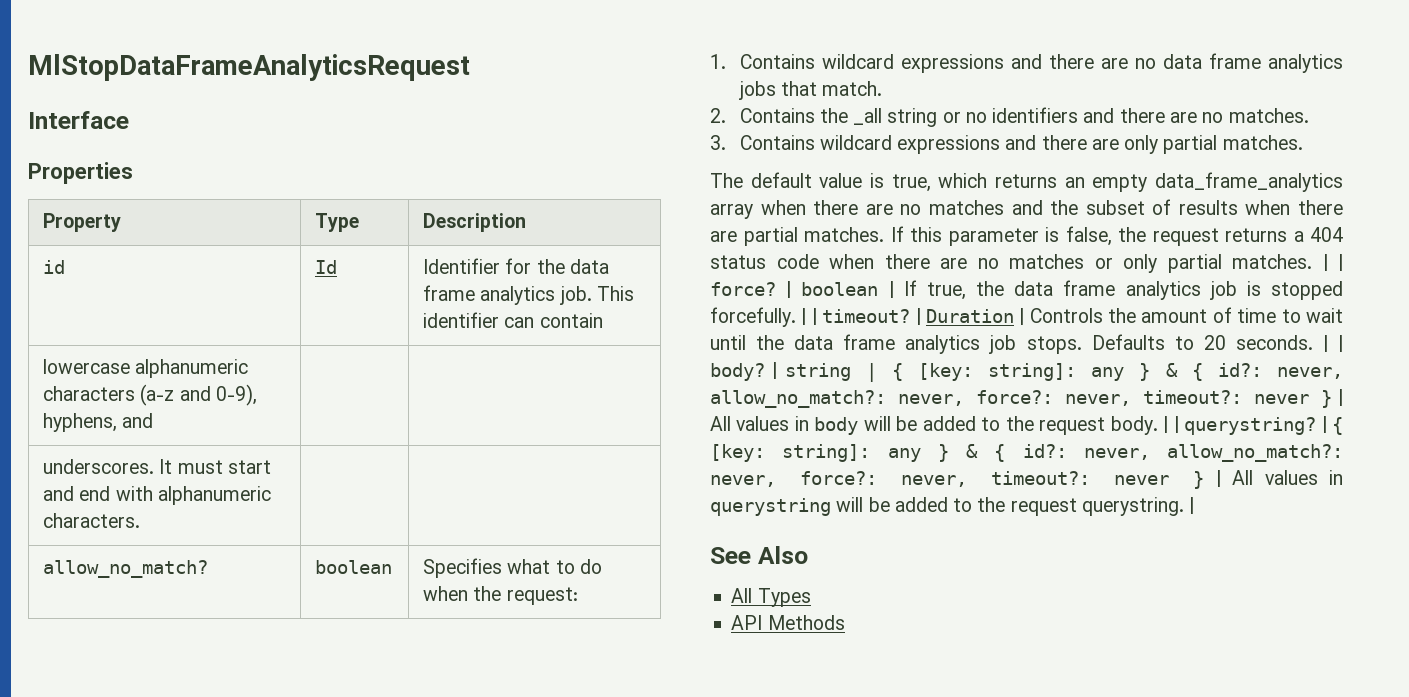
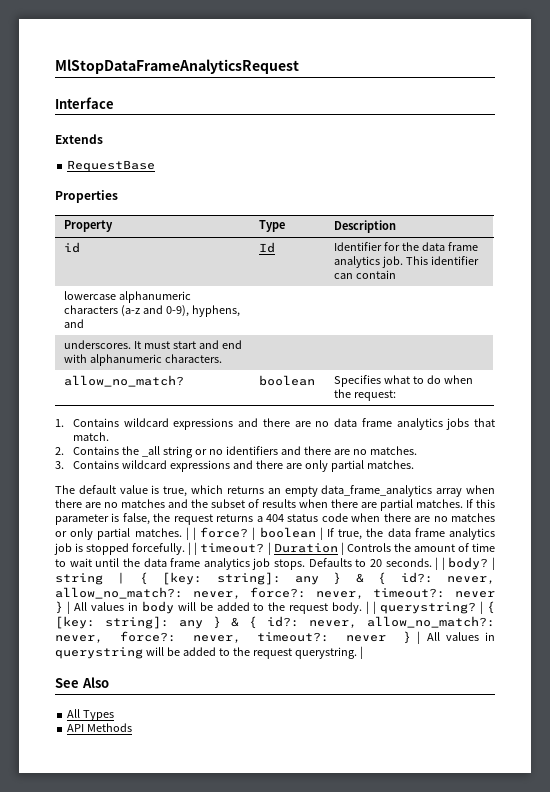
(129, 120) none -> [55,134,103,144] [67,160,156,172] // Extends // RequestBase

